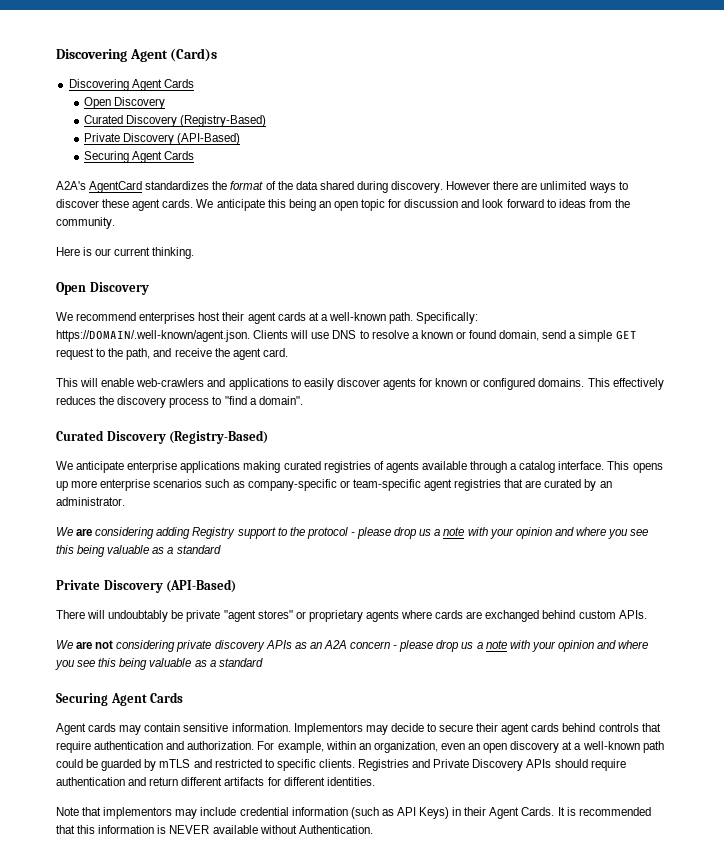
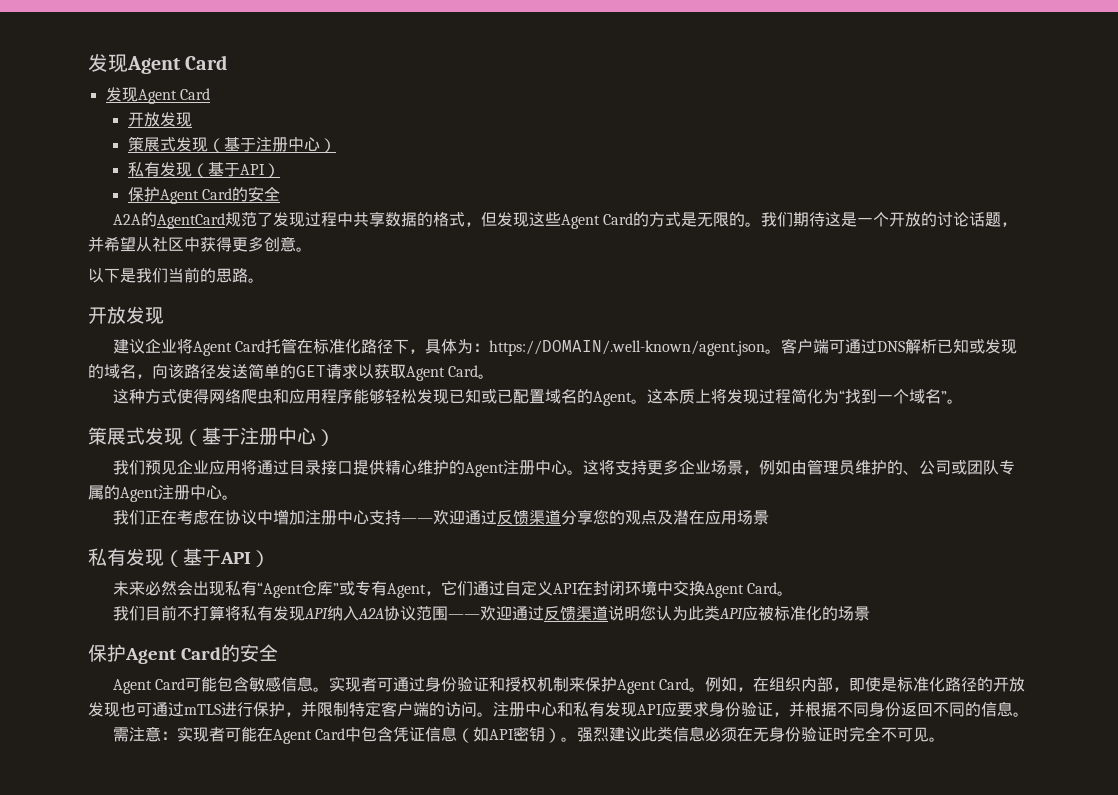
[56,48,218,62] [68,79,194,91] [83,97,166,109] [83,115,267,127] [83,133,241,145] [83,151,195,163] [56,181,628,193] [56,199,630,211] [56,217,115,229] [56,247,195,259] [56,282,149,295] [56,312,479,324] [56,330,637,342] [56,348,288,360] [56,378,664,390] [56,396,303,408] [56,430,269,444] [56,461,663,473] [56,479,612,491] [56,497,125,506] [56,527,649,539] [56,545,221,557] [56,579,237,593] [56,610,647,622] [56,640,649,652] [55,658,263,670] [56,692,184,706] [56,723,661,735] [56,741,664,753] [56,759,626,771] [56,777,375,786] [56,807,651,819] [56,825,373,834] Discovering Agent (Card)s // Discovering Agent Cards // Open Discovery // Curated Discovery (Registry-Based) // Private Discovery (API-Based) // Securing Agent Cards // A2A's AgentCard standardizes the format of the data shared during discovery. However there are unlimited ways to discover these agent cards. We anticipate this being an open topic for discussion and look forward to ideas from the community. // Here is our current thinking. // Open Discovery // We recommend enterprises host their agent cards at a well-known path. Specifically: https://DOMAIN/.well-known/agent.json. Clients will use DNS to resolve a known or found domain, send a simple GET request to the path, and receive the agent card. // This will enable web-crawlers and applications to easily discover agents for known or configured domains. This effectively reduces the discovery process to "find a domain". // Curated Discovery (Registry-Based) // We anticipate enterprise applications making curated registries of agents available through a catalog interface. This opens up more enterprise scenarios such as company-specific or team-specific agent registries that are curated by an administrator. // We are considering adding Registry support to the protocol - please drop us a note with your opinion and where you see this being valuable as a standard // Private Discovery (API-Based) // There will undoubtably be private "agent stores" or proprietary agents where cards are exchanged behind custom APIs. // We are not considering private discovery APIs as an A2A concern - please drop us a note with your opinion and where you see this being valuable as a standard // Securing Agent Cards // Agent cards may contain sensitive information. Implementors may decide to secure their agent cards behind controls that require authentication and authorization. For example, within an organization, even an open discovery at a well-known path could be guarded by mTLS and restricted to specific clients. Registries and Private Discovery APIs should require authentication and return different artifacts for different identities. // Note that implementors may include credential information (such as API Keys) in their Agent Cards. It is recommended that this information is NEVER available without Authentication. -> [88,53,228,74] [105,87,210,104] [127,112,192,127] [127,136,336,153] [127,162,280,178] [127,186,281,204] [112,212,1018,229] [88,236,312,252] [88,267,264,283] [88,306,164,324] [112,338,1018,356] [88,363,495,381] [112,388,963,406] [88,427,335,446] [112,459,1015,477] [88,485,238,502] [112,509,769,525] [88,548,270,567] [112,580,794,598] [112,605,870,621] [88,644,278,664] [112,676,1026,694] [88,701,1029,717] [112,726,946,744] 发现Agent Card // 发现Agent Card // 开放发现 // 策展式发现（基于注册中心） // 私有发现（基于API） // 保护Agent Card的安全 // A2A的AgentCard规范了发现过程中共享数据的格式，但发现这些Agent Card的方式是无限的。我们期待这是一个开放的讨论话题，并希望从社区中获得更多创意。 // 以下是我们当前的思路。 // 开放发现 // 建议企业将Agent Card托管在标准化路径下，具体为：https://DOMAIN/.well-known/agent.json。客户端可通过DNS解析已知或发现的域名，向该路径发送简单的GET请求以获取Agent Card。 // 这种方式使得网络爬虫和应用程序能够轻松发现已知或已配置域名的Agent。这本质上将发现过程简化为“找到一个域名”。 // 策展式发现（基于注册中心） // 我们预见企业应用将通过目录接口提供精心维护的Agent注册中心。这将支持更多企业场景，例如由管理员维护的、公司或团队专属的Agent注册中心。 // 我们正在考虑在协议中增加注册中心支持——欢迎通过反馈渠道分享您的观点及潜在应用场景 // 私有发现（基于API） // 未来必然会出现私有“Agent仓库”或专有Agent，它们通过自定义API在封闭环境中交换Agent Card。 // 我们目前不打算将私有发现API纳入A2A协议范围——欢迎通过反馈渠道说明您认为此类API应被标准化的场景 // 保护Agent Card的安全 // Agent Card可能包含敏感信息。实现者可通过身份验证和授权机制来保护Agent Card。例如，在组织内部，即使是标准化路径的开放发现也可通过mTLS进行保护，并限制特定客户端的访问。注册中心和私有发现API应要求身份验证，并根据不同身份返回不同的信息。 // 需注意：实现者可能在Agent Card中包含凭证信息（如API密钥）。强烈建议此类信息必须在无身份验证时完全不可见。

